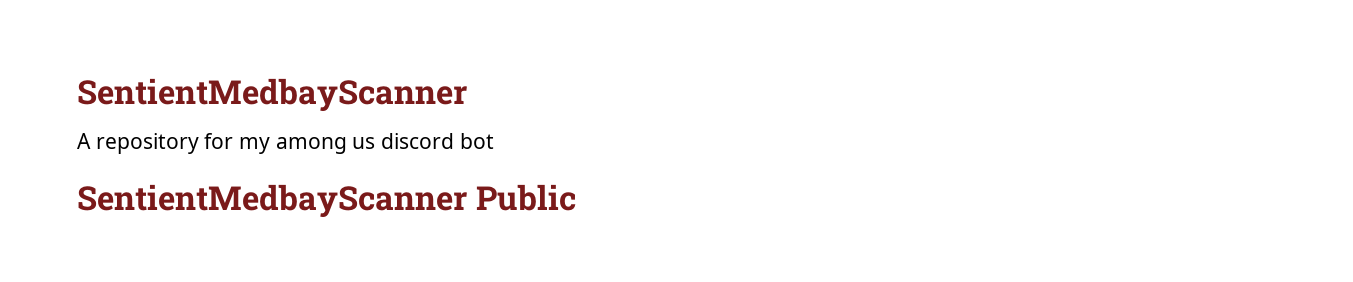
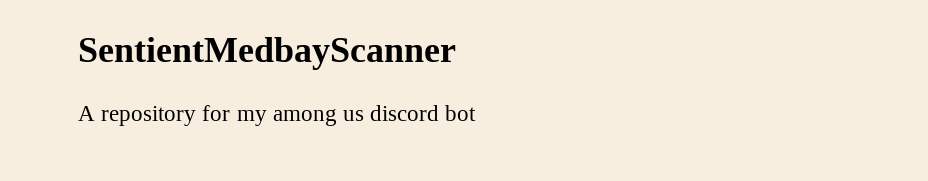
[77,184,576,218] // SentientMedbayScanner Public -> (477, 113) none

